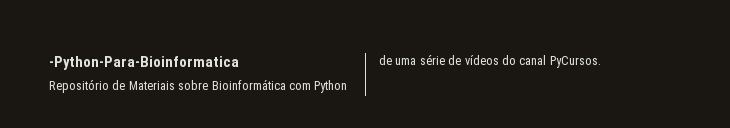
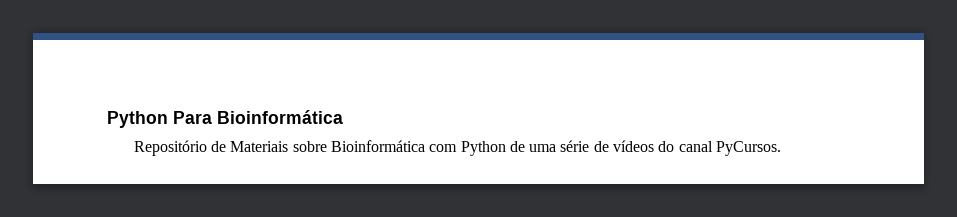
[49,56,239,70] -Python-Para-Bioinformatica -> [107,110,343,128] Python Para Bioinformática

